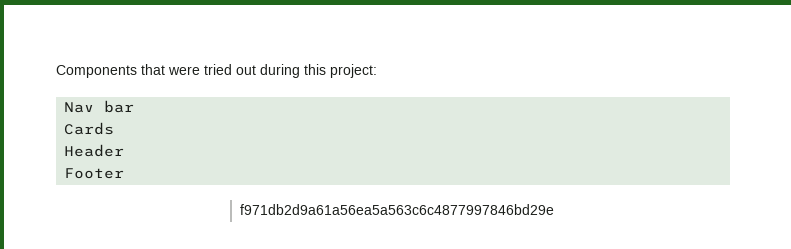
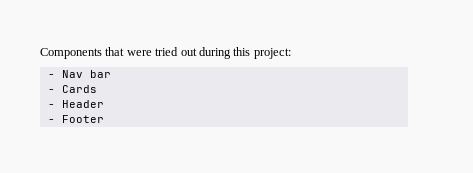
(377, 71) none -> [47,74,55,78] -
(135, 106) none -> [47,89,55,93] -
(115, 128) none -> [47,104,55,108] -
(125, 150) none -> [47,119,55,123] -
[239,204,554,215] // f971db2d9a61a56ea5a563c6c4877997846bd29e -> (104, 119) none

